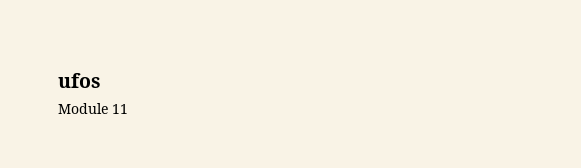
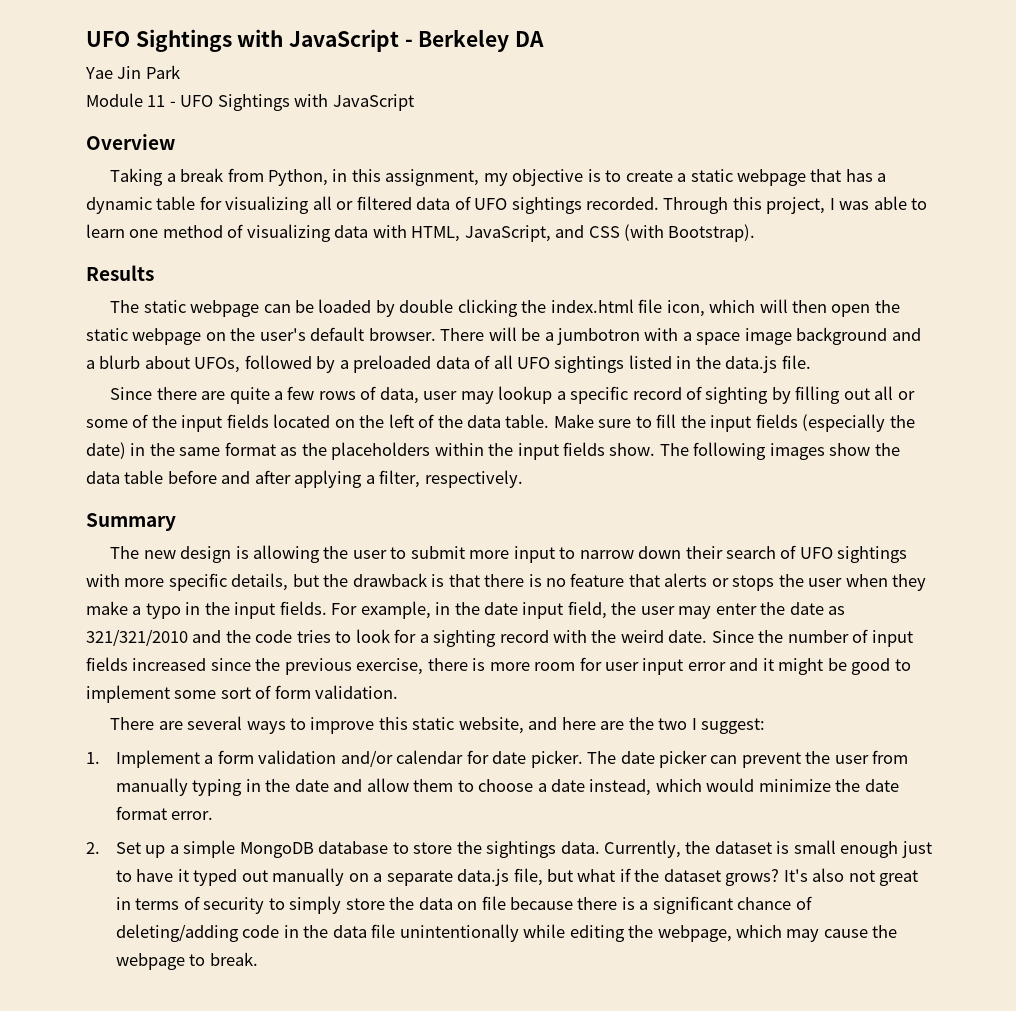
[58,73,101,88] [58,103,128,114] ufos // Module 11 -> [86,29,545,52] [85,65,180,79] [86,93,414,111] [86,134,175,150] [110,168,887,186] [86,196,928,214] [86,224,756,242] [86,265,154,281] [110,299,900,317] [86,327,921,345] [86,355,811,373] [110,386,915,404] [86,414,915,432] [86,442,900,460] [86,470,523,488] [86,513,176,531] [110,545,908,563] [86,573,927,591] [86,601,846,619] [86,629,913,647] [86,657,911,675] [86,685,399,703] [110,716,766,734] [86,750,909,768] [116,778,899,796] [116,806,214,820] [86,840,932,858] [116,868,919,886] [116,896,812,914] [116,924,898,942] [116,952,258,970] UFO Sightings with JavaScript - Berkeley DA // Yae Jin Park // Module 11 - UFO Sightings with JavaScript // Overview // Taking a break from Python, in this assignment, my objective is to create a static webpage that has a dynamic table for visualizing all or filtered data of UFO sightings recorded. Through this project, I was able to learn one method of visualizing data with HTML, JavaScript, and CSS (with Bootstrap). // Results // The static webpage can be loaded by double clicking the index.html file icon, which will then open the static webpage on the user's default browser. There will be a jumbotron with a space image background and a blurb about UFOs, followed by a preloaded data of all UFO sightings listed in the data.js file. // Since there are quite a few rows of data, user may lookup a specific record of sighting by filling out all or some of the input fields located on the left of the data table. Make sure to fill the input fields (especially the date) in the same format as the placeholders within the input fields show. The following images show the data table before and after applying a filter, respectively. // Summary // The new design is allowing the user to submit more input to narrow down their search of UFO sightings with more specific details, but the drawback is that there is no feature that alerts or stops the user when they make a typo in the input fields. For example, in the date input field, the user may enter the date as 321/321/2010 and the code tries to look for a sighting record with the weird date. Since the number of input fields increased since the previous exercise, there is more room for user input error and it might be good to implement some sort of form validation. // There are several ways to improve this static website, and here are the two I suggest: // 1. Implement a form validation and/or calendar for date picker. The date picker can prevent the user from manually typing in the date and allow them to choose a date instead, which would minimize the date format error. // 2. Set up a simple MongoDB database to store the sightings data. Currently, the dataset is small enough just to have it typed out manually on a separate data.js file, but what if the dataset grows? It's also not great in terms of security to simply store the data on file because there is a significant chance of deleting/adding code in the data file unintentionally while editing the webpage, which may cause the webpage to break.

